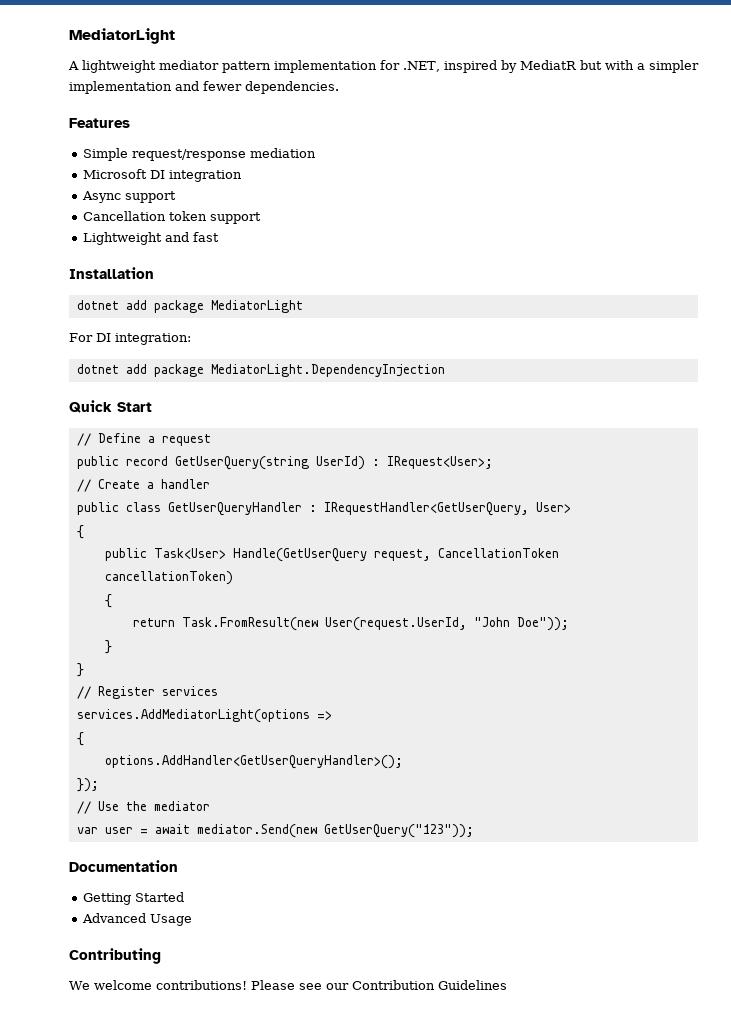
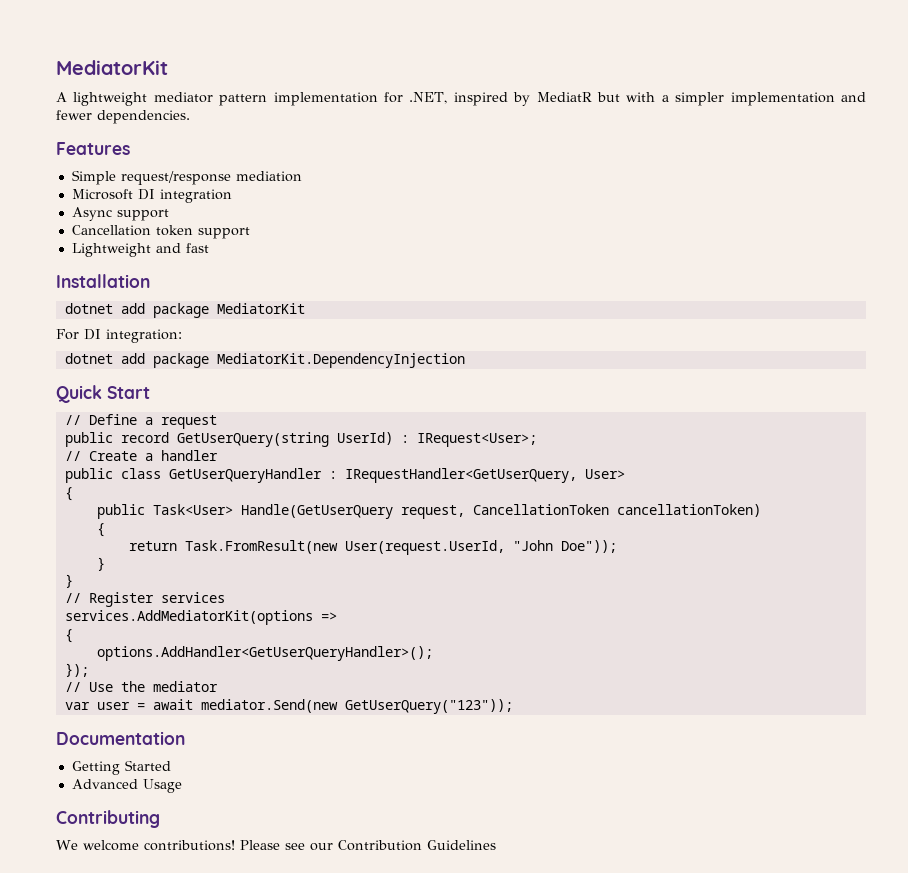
[69,28,175,44] MediatorLight -> [56,60,168,75] MediatorKit
[210,300,303,313] MediatorLight -> [216,303,305,314] MediatorKit
[210,364,445,377] MediatorLight.DependencyInjection -> [216,353,465,368] MediatorKit.DependencyInjection
[76,709,310,723] services.AddMediatorLight(options -> [64,610,313,625] services.AddMediatorKit(options

